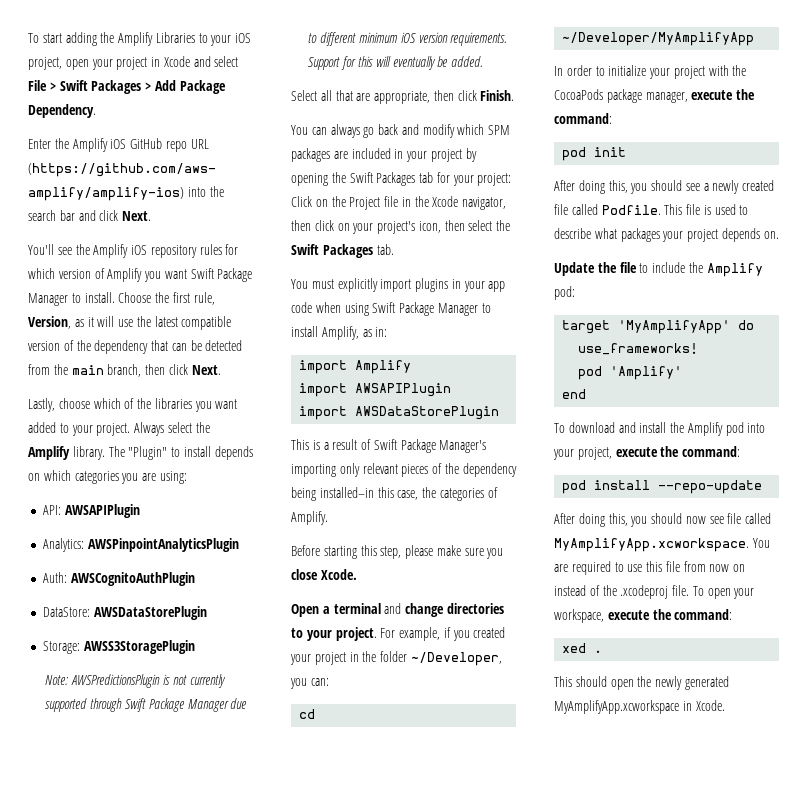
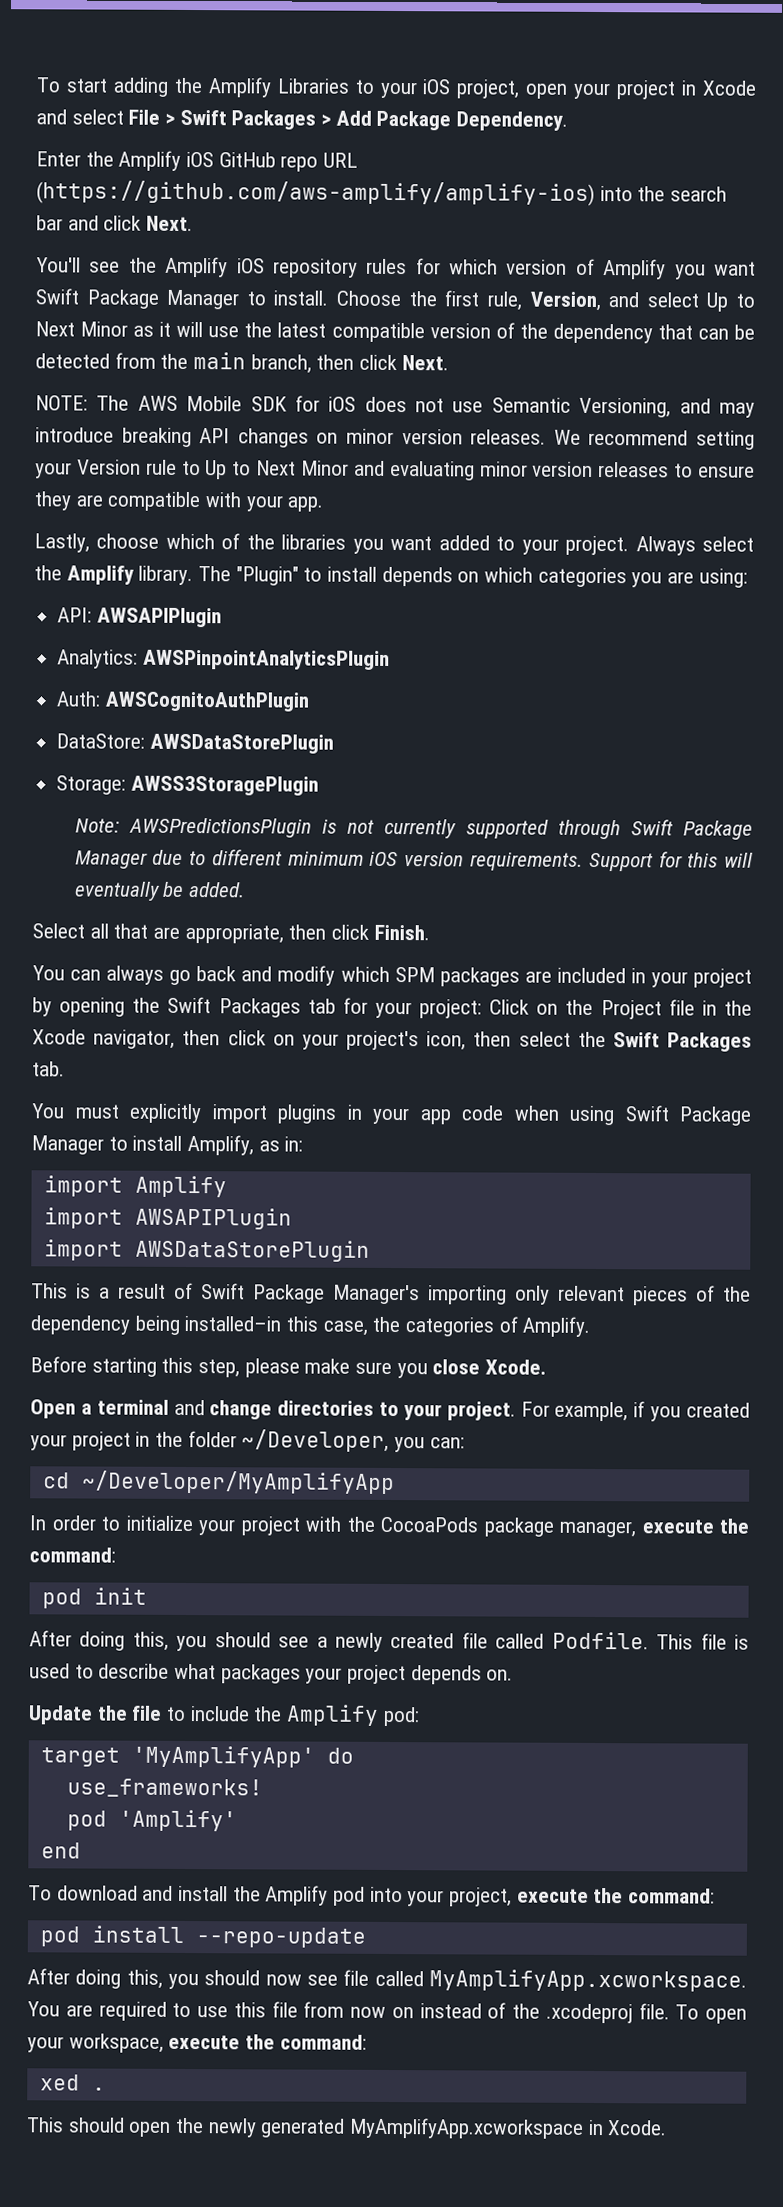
(71, 322) none -> [608,292,756,312] [35,321,129,337] and select Up to Next Minor
(221, 370) none -> [35,395,755,418] [35,427,756,450] [35,459,755,481] [34,491,324,512] // NOTE: The AWS Mobile SDK for iOS does not use Semantic Versioning, and may introduce breaking API changes on minor version releases. We recommend setting your Version rule to Up to Next Minor and evaluating minor version releases to ensure they are compatible with your app.

